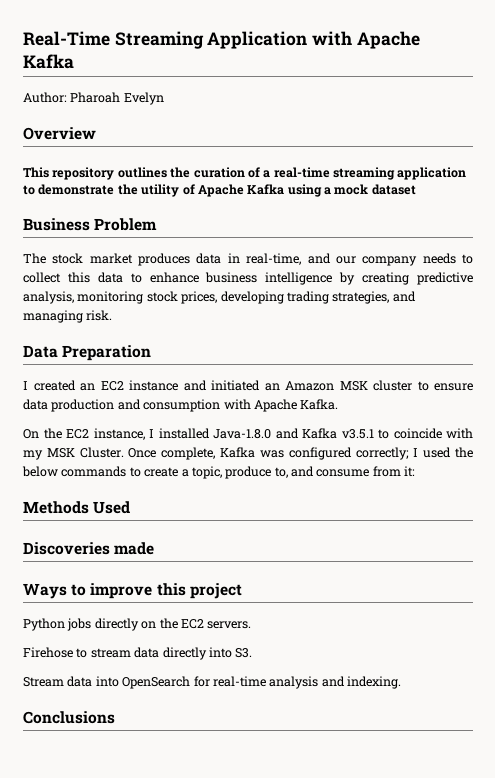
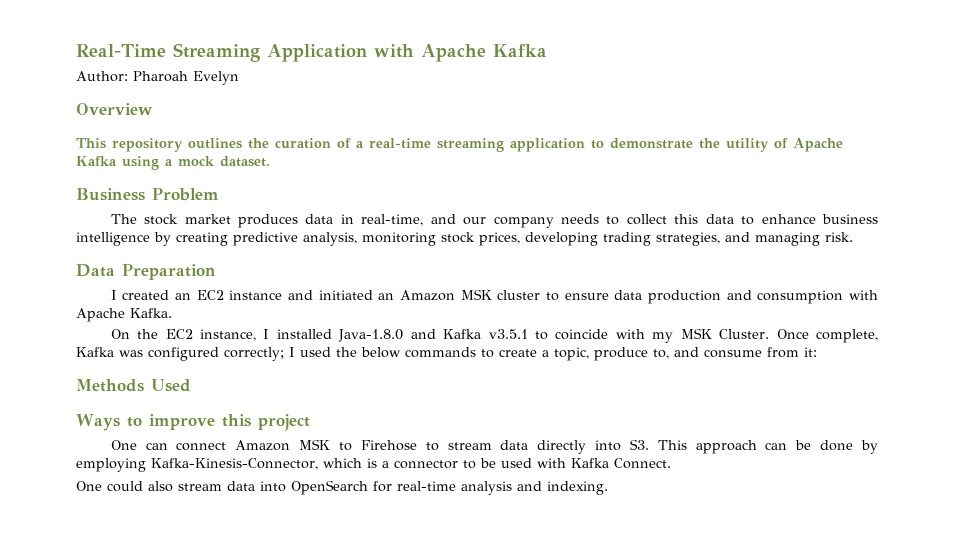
[371,184,416,195] dataset -> [220,156,270,167] dataset.
[23,542,155,555] // Discoveries made -> (191, 385) none
[23,618,252,631] Python jobs directly on the EC2 servers. // -> [110,439,352,451] One can connect Amazon MSK to
[23,677,64,687] // Stream -> [657,440,878,454] [76,458,671,472] [76,481,222,492] This approach can be done by employing Kafka-Kinesis-Connector, which is a connector to be used with Kafka Connect. // One could also stream
[23,711,115,724] // Conclusions -> (608, 488) none

